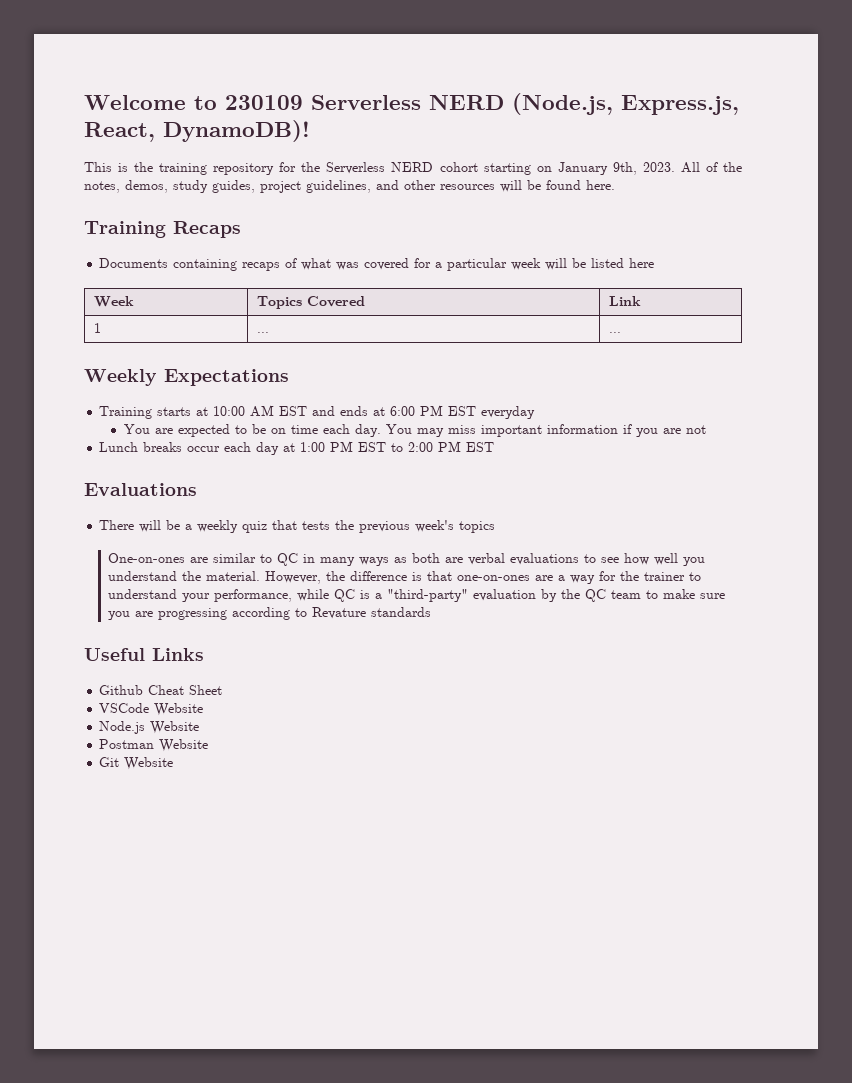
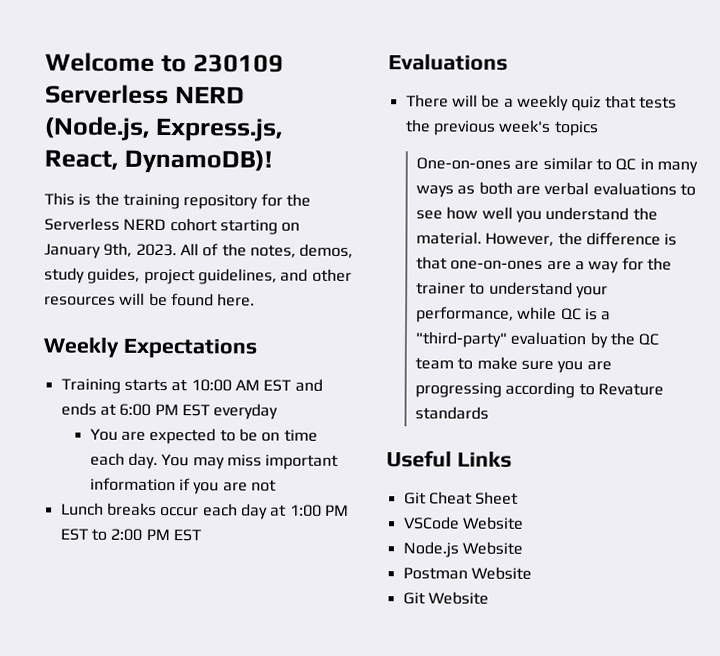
[84,221,241,238] [99,258,655,271] [94,296,135,307] [257,296,366,309] [609,296,642,306] [94,323,102,333] [257,332,270,333] [609,332,622,333] // Training Recaps // Documents containing recaps of what was covered for a particular week will be listed here // Week | Topics Covered | Link // 1 | ... | ... -> (256, 300) none
[99,685,144,695] Github -> [403,492,427,505] Git

